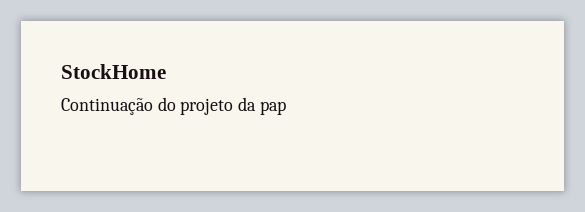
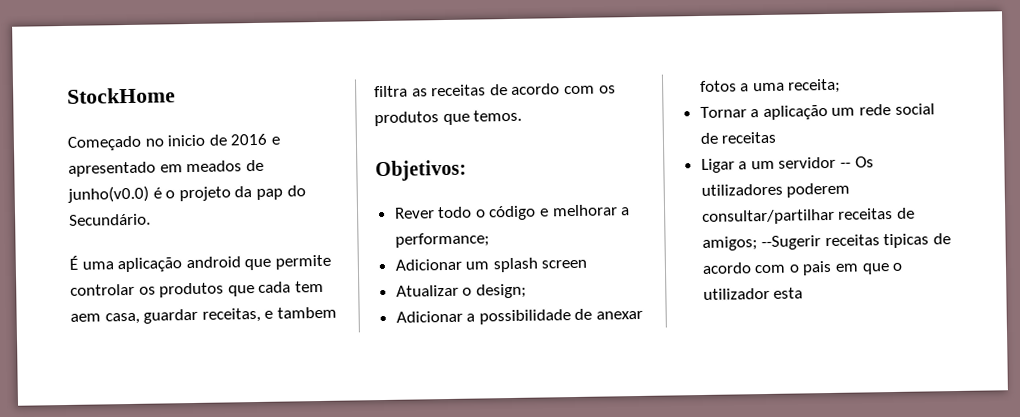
[61,97,286,115] Continuação do projeto da pap -> [67,133,280,151] [68,159,264,177] [67,185,306,203] [69,213,151,226] [69,254,331,273] [70,280,324,298] [70,306,337,325] [374,83,616,98] [374,109,523,127] [375,159,467,182] [393,204,631,221] [394,232,490,248] [394,257,588,273] [395,283,527,299] [395,308,644,325] [699,78,842,94] [699,103,935,121] [699,131,778,145] [700,156,874,174] [700,182,851,198] [701,207,915,225] [701,233,952,251] [701,260,904,276] [702,287,804,300] Começado no inicio de 2016 e apresentado em meados de junho(v0.0) é o projeto da pap do Secundário. // É uma aplicação android que permite controlar os produtos que cada tem aem casa, guardar receitas, e tambem filtra as receitas de acordo com os produtos que temos. // Objetivos: // Rever todo o código e melhorar a performance; // Adicionar um splash screen // Atualizar o design; // Adicionar a possibilidade de anexar fotos a uma receita; // Tornar a aplicação um rede social de receitas // Ligar a um servidor -- Os utilizadores poderem consultar/partilhar receitas de amigos; --Sugerir receitas tipicas de acordo com o pais em que o utilizador esta

